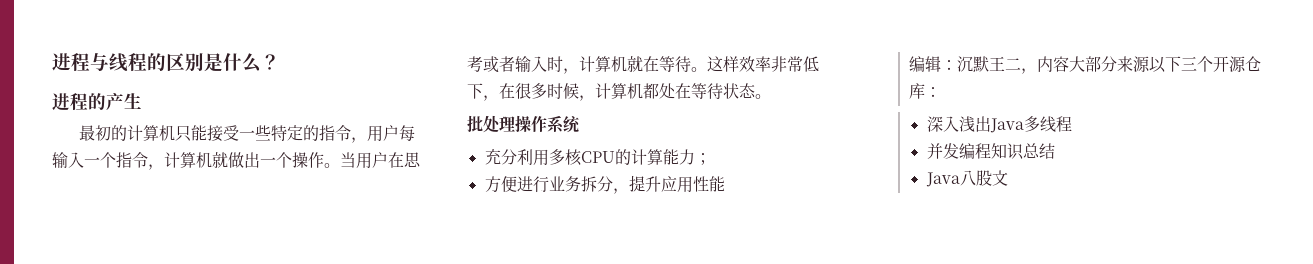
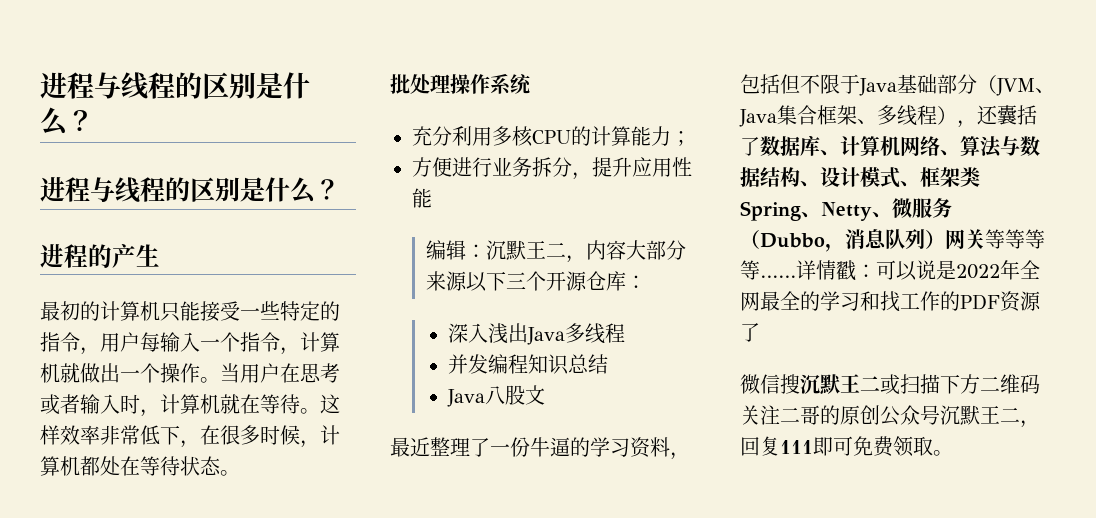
[52,53,280,72] 进程与线程的区别是什么？ -> [40,72,310,100] [40,107,94,136] [40,177,340,204] 进程与线程的区别是什么？ // 进程与线程的区别是什么？
(1008, 178) none -> [390,437,690,460] [740,74,1055,96] [739,105,1037,128] [740,135,1040,158] [740,167,980,188] [740,198,952,221] [740,229,1045,252] [740,260,1040,281] [740,291,1041,312] [740,323,760,342] [740,374,1040,395] [740,405,1040,428] [740,436,953,457] // 最近整理了一份牛逼的学习资料，包括但不限于Java基础部分（JVM、Java集合框架、多线程），还囊括了数据库、计算机网络、算法与数据结构、设计模式、框架类Spring、Netty、微服务（Dubbo，消息队列）网关等等等等……详情戳：可以说是2022年全网最全的学习和找工作的PDF资源了 // 微信搜沉默王二或扫描下方二维码关注二哥的原创公众号沉默王二，回复111即可免费领取。

